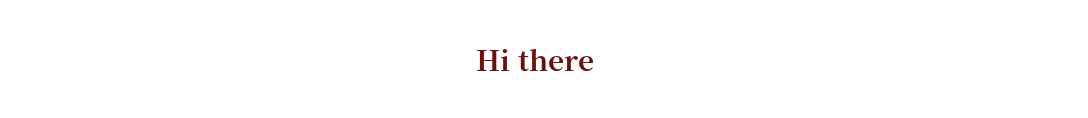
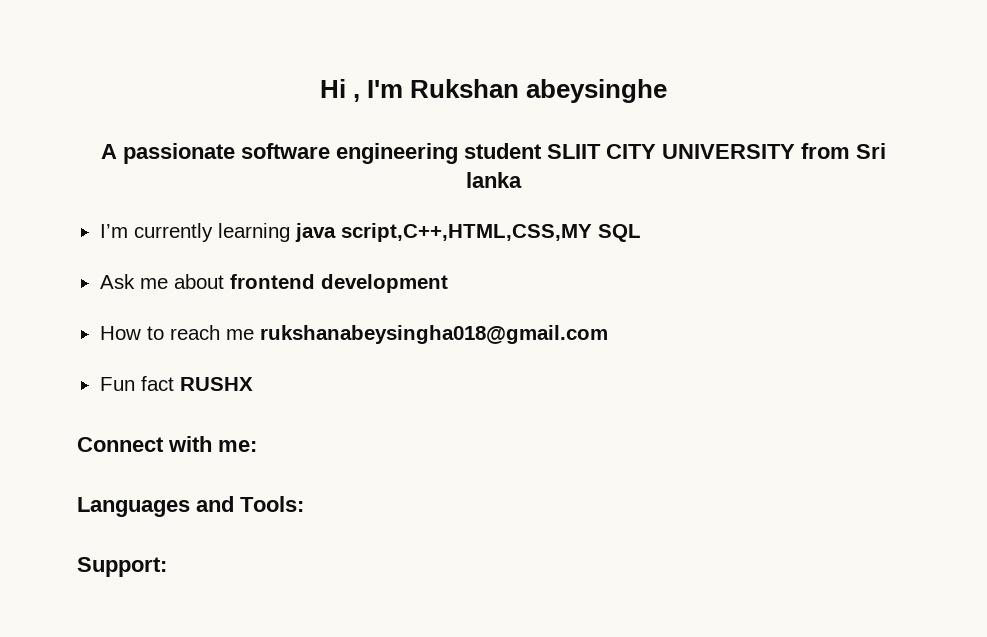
[517,48,594,71] there -> [352,79,668,103] [101,143,886,164] [466,172,522,188] [99,223,641,242] [99,274,448,293] [99,325,608,344] [99,376,253,391] [77,436,257,452] [77,496,304,517] [77,557,167,577] , I'm Rukshan abeysinghe // A passionate software engineering student SLIIT CITY UNIVERSITY from Sri lanka // I’m currently learning java script,C++,HTML,CSS,MY SQL // Ask me about frontend development // How to reach me rukshanabeysingha018@gmail.com // Fun fact RUSHX // Connect with me: // Languages and Tools: // Support:

